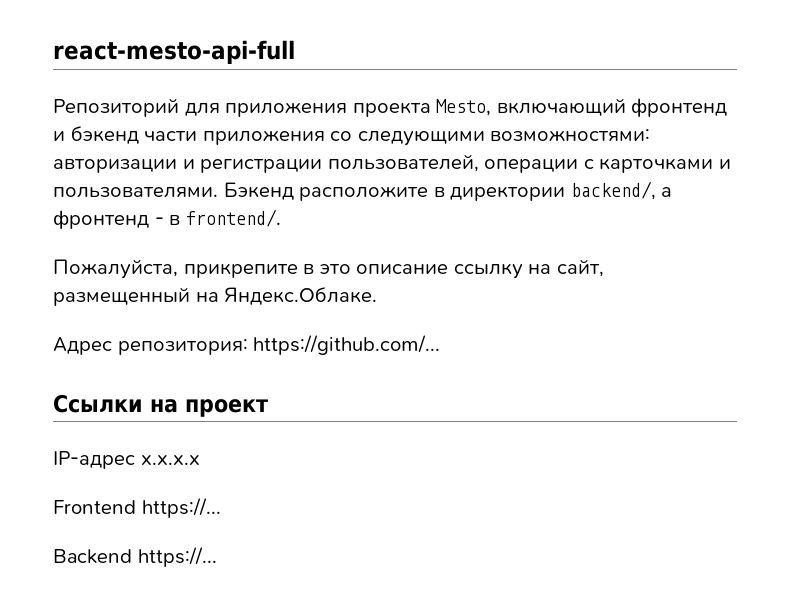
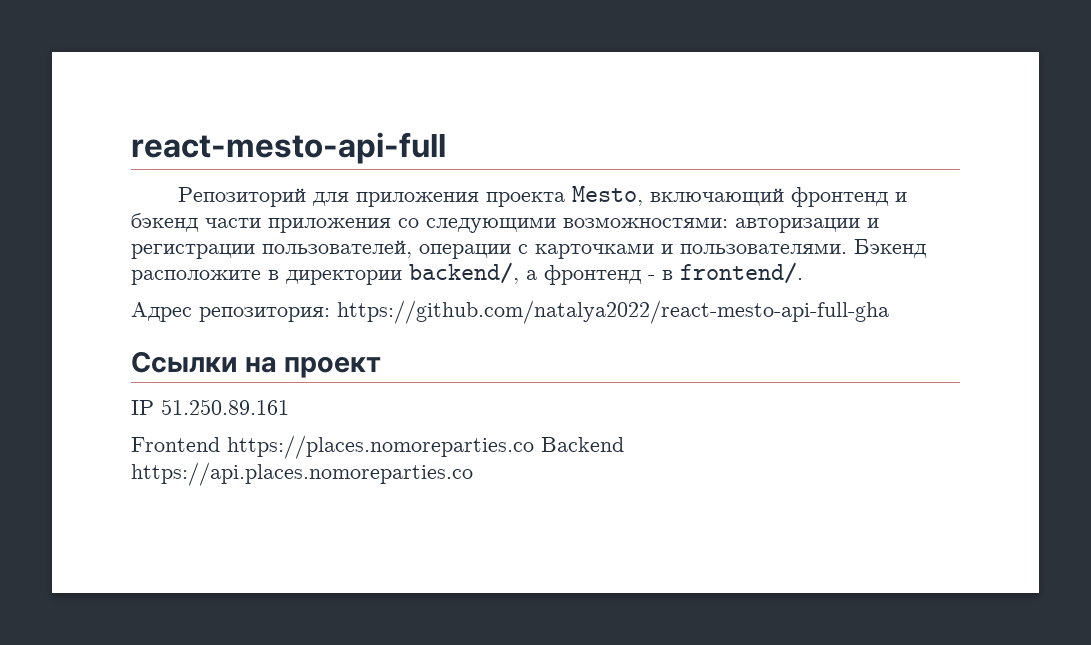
[53,259,604,279] [53,287,378,306] // Пожалуйста, прикрепите в это описание ссылку на сайт, размещенный на Яндекс.Облаке. -> (803, 273) none
[253,335,441,355] https://github.com/... -> [337,300,889,324] https://github.com/natalya2022/react-mesto-api-full-gha
[53,451,200,469] IP-адрес x.x.x.x -> [131,399,289,415] IP 51.250.89.161
[141,498,221,518] [53,547,217,567] https://... // Backend https://... -> [227,435,624,459] [131,462,473,486] https://places.nomoreparties.co Backend https://api.places.nomoreparties.co

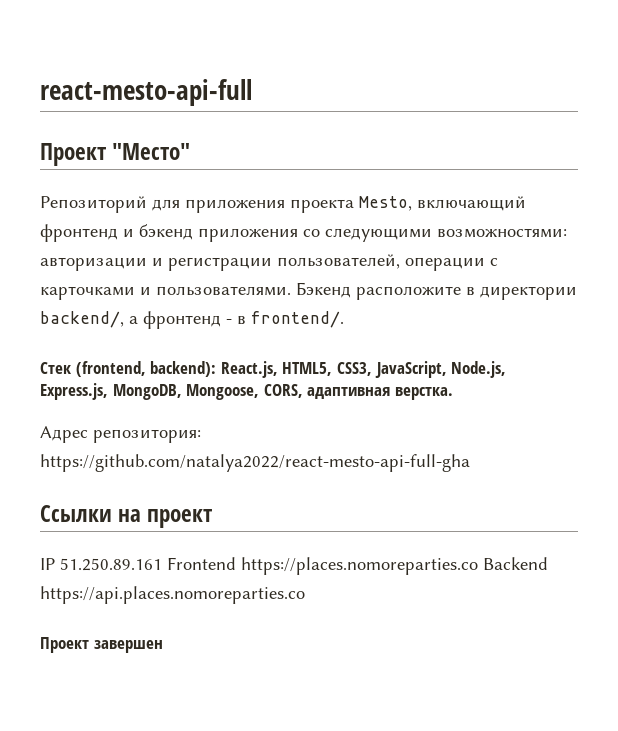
(446, 148) none -> [40,143,191,166] // Проект "Место"
[205,218,261,228] части -> (193, 232) none
(803, 273) none -> [40,361,507,378] [40,383,453,400] // Стек (frontend, backend): React.js, HTML5, CSS3, JavaScript, Node.js, Express.js, MongoDB, Mongoose, CORS, адаптивная верстка.
(289, 407) // -> (162, 564) none
(473, 474) none -> [40,637,163,653] // Проект завершен

